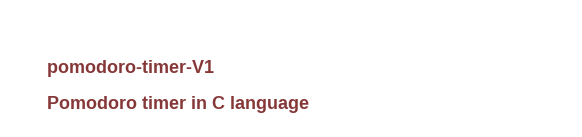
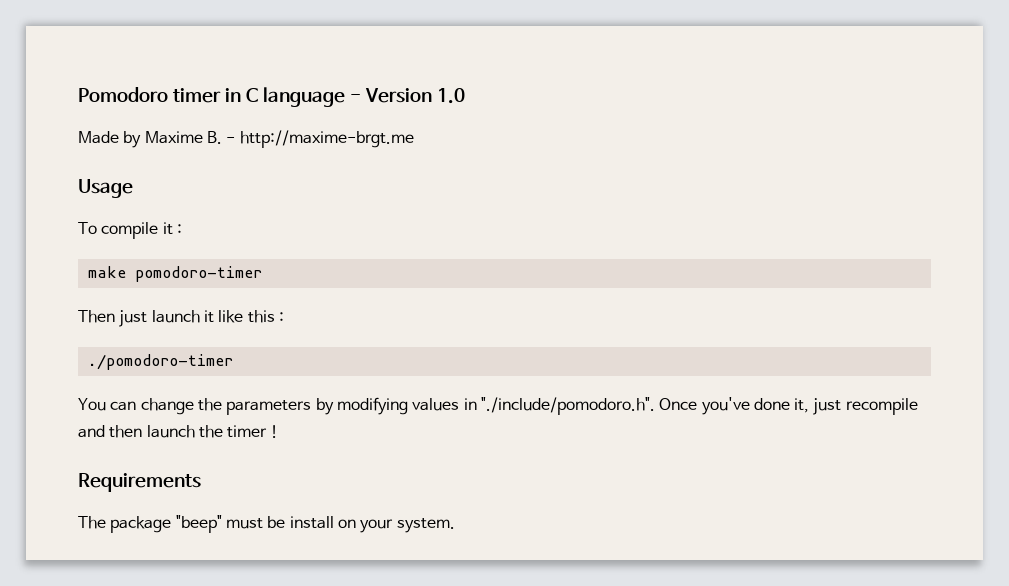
[47,60,214,77] pomodoro-timer-V1 // -> (78, 94) none
(309, 104) none -> [349,88,465,104] [78,130,414,148] [78,179,133,198] [78,222,182,239] [87,266,262,282] [78,310,284,327] [87,354,233,370] [78,397,918,415] [78,425,278,438] [78,473,201,492] [78,515,455,533] - Version 1.0 // Made by Maxime B. - http://maxime-brgt.me // Usage // To compile it : // make pomodoro-timer // Then just launch it like this : // ./pomodoro-timer // You can change the parameters by modifying values in "./include/pomodoro.h". Once you've done it, just recompile and then launch the timer ! // Requirements // The package "beep" must be install on your system.

